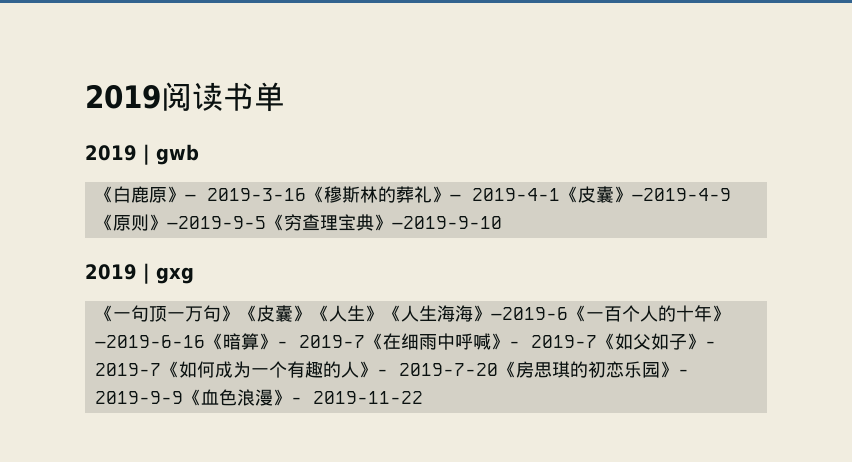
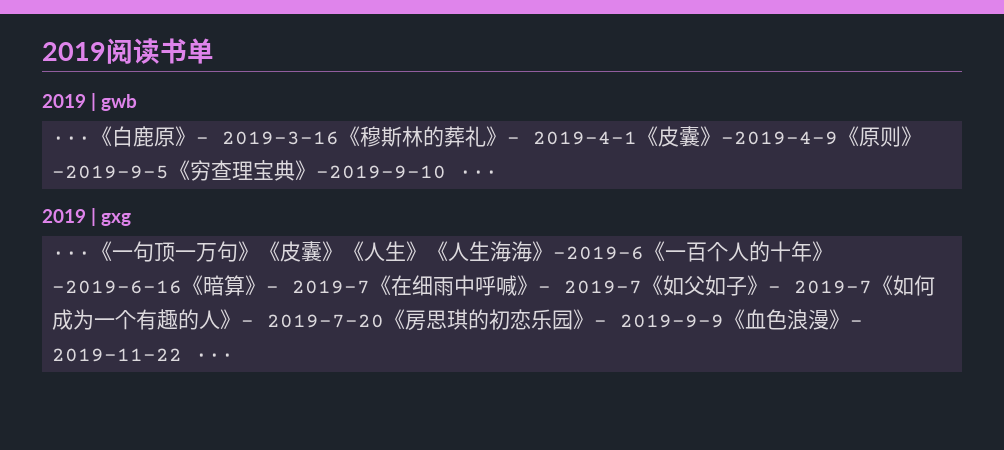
(199, 154) none -> [52,136,92,144] ···
(503, 222) none -> [459,170,499,178] ···
(194, 275) none -> [52,251,92,259] ···
(424, 397) none -> [195,353,235,361] ···

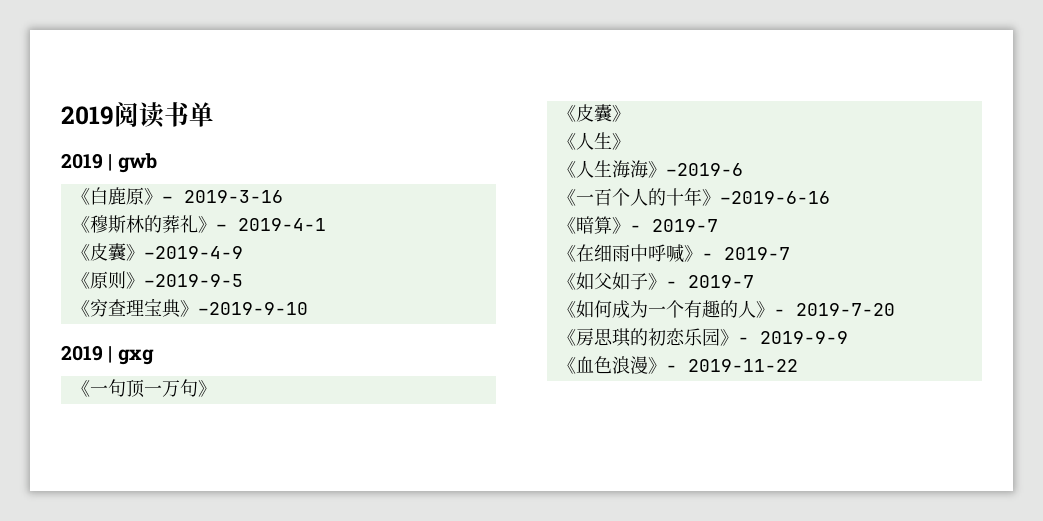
[52,136,92,144] ··· -> (157, 163) none
(340, 138) none -> (283, 196) //
(638, 138) none -> (326, 224) //
(839, 138) none -> (243, 252) //
(170, 172) none -> (243, 280) //
[459,170,499,178] ··· -> (308, 308) none
[52,251,92,259] ··· -> (154, 357) none
[259,241,344,262] 《皮囊》 -> [557,104,630,122] // 《皮囊》 //
(428, 251) none -> (630, 141) //
(645, 253) none -> (743, 169) //
(183, 287) none -> (830, 197) //
(371, 287) none -> (718, 225) //
(643, 287) none -> (790, 253) //
(873, 287) none -> (754, 281) //
(385, 321) none -> (895, 309) //
(725, 321) none -> (848, 337) //
[195,353,235,361] ··· -> (798, 365) none

